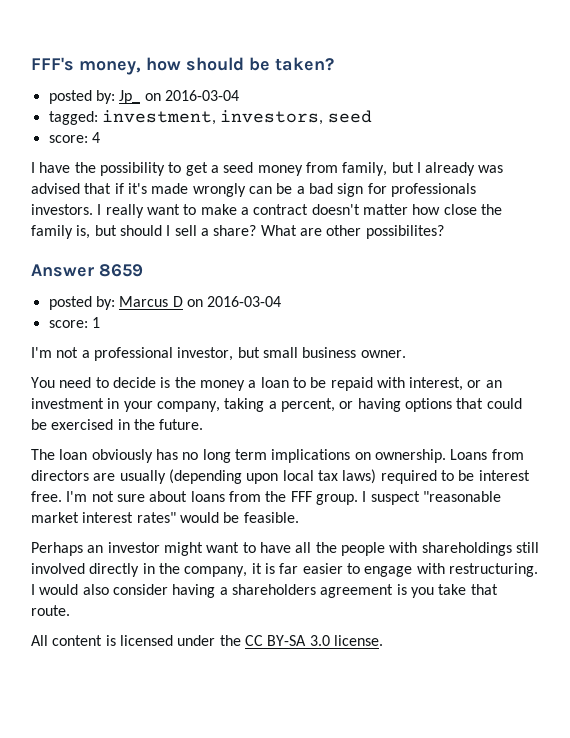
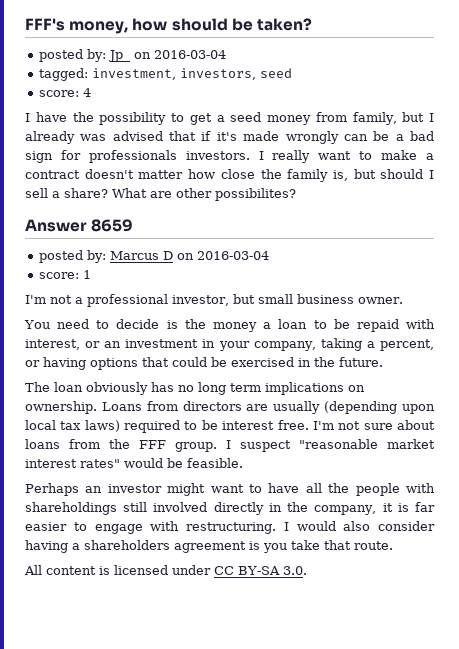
[219,635,241,646] the -> (211, 570) none
[309,635,383,646] 3.0 license. -> [282,566,307,575] 3.0.

